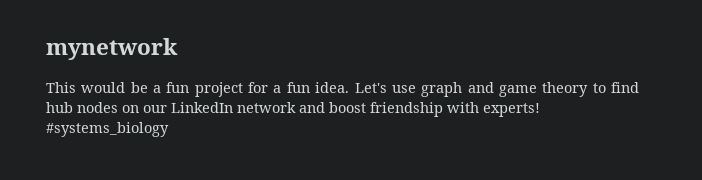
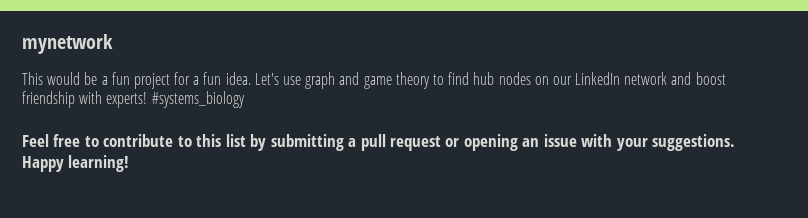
(169, 129) none -> [22,134,736,151] [22,155,130,172] // Feel free to contribute to this list by submitting a pull request or opening an issue with your suggestions. Happy learning!

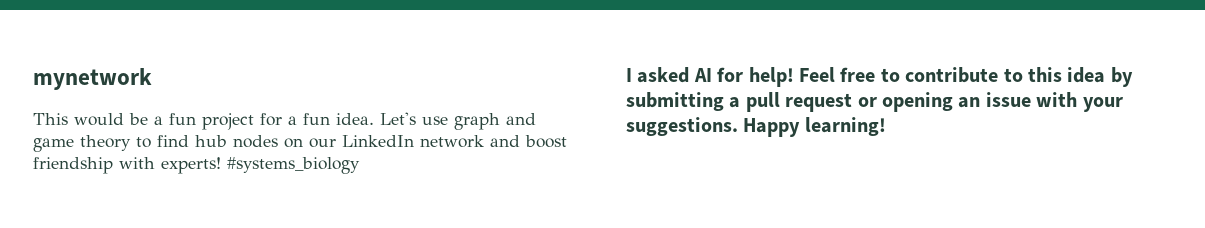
(245, 99) none -> [626,67,794,87] I asked AI for help!
[225,134,246,147] list -> [1067,67,1106,83] idea

